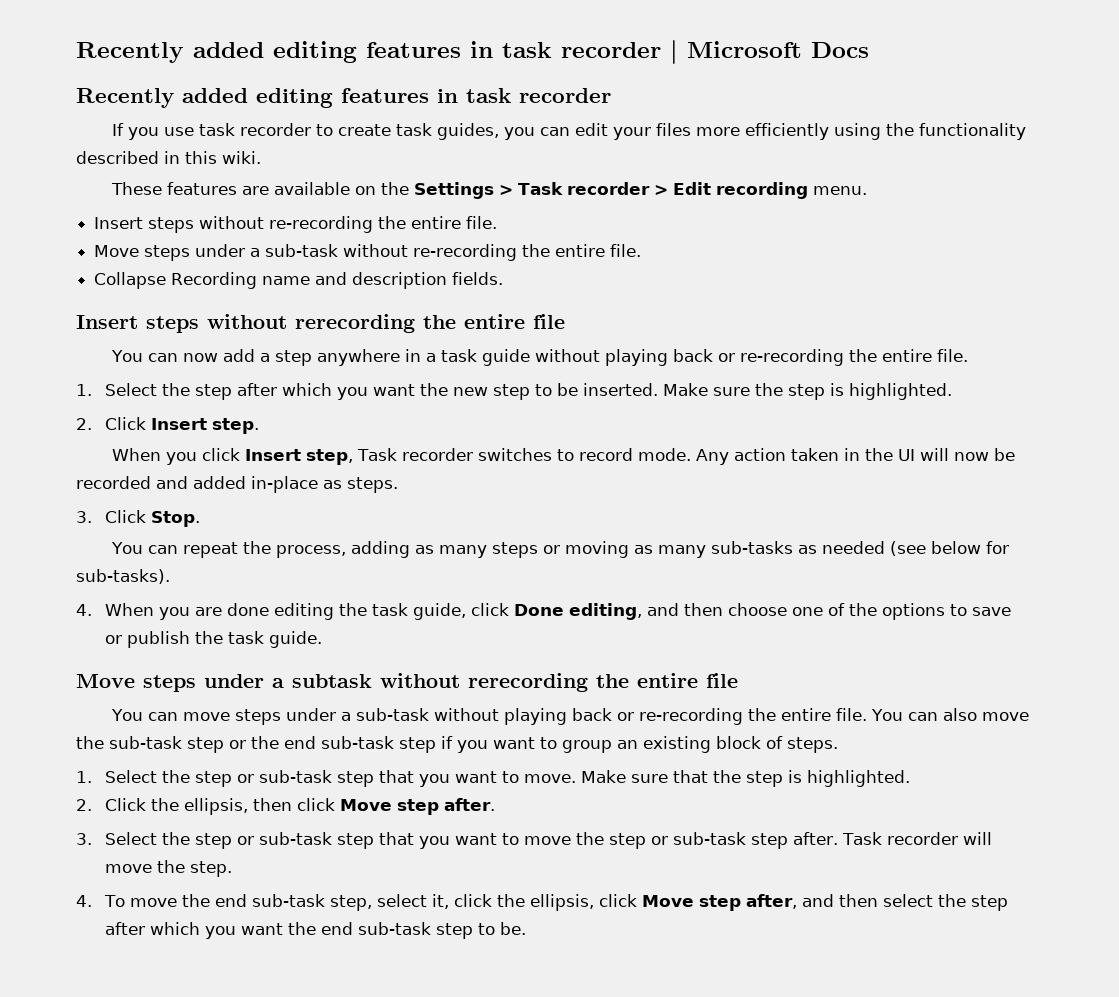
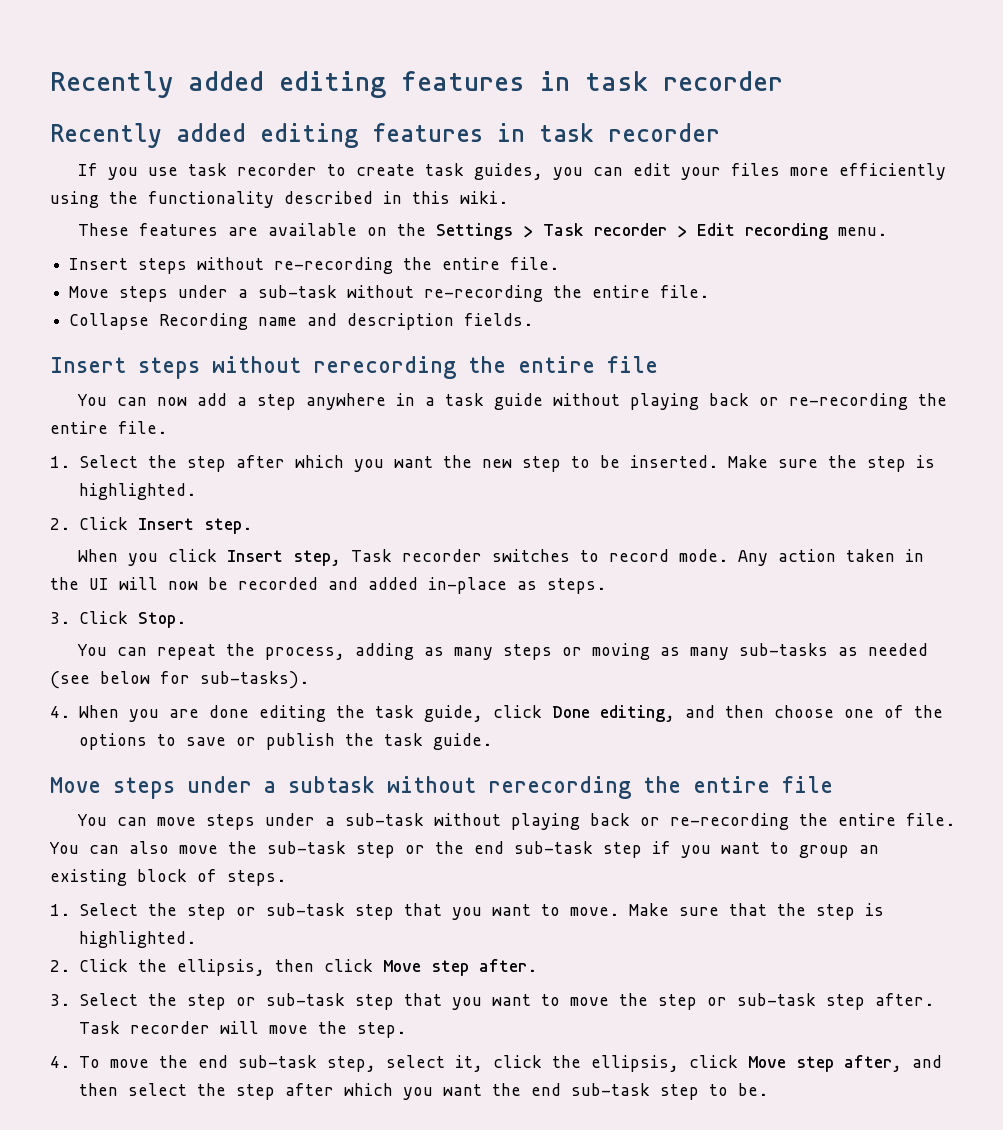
[76,40,869,64] Recently added editing features in task recorder | Microsoft Docs -> [50,71,783,98] Recently added editing features in task recorder

